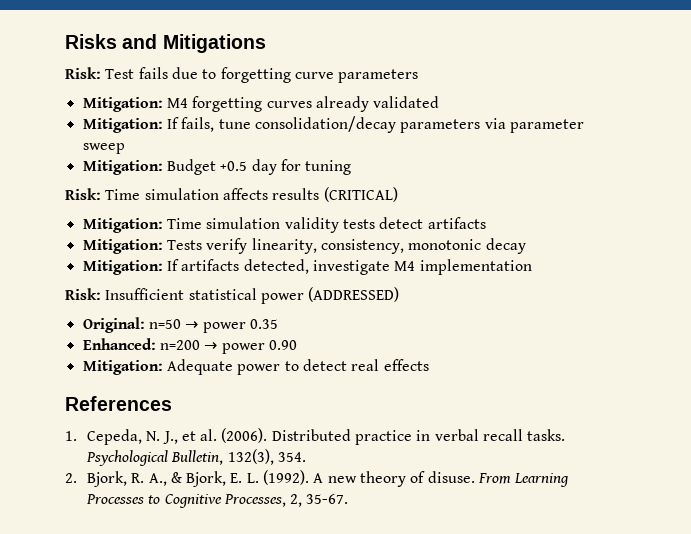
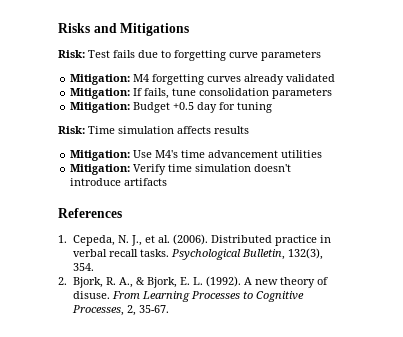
[254,116,584,133] [82,143,125,154] consolidation/decay parameters via parameter sweep -> [199,88,333,99] consolidation parameters
[323,187,398,202] [82,217,486,233] [82,238,526,254] [82,259,532,275] [65,287,400,304] [82,317,278,333] [82,338,297,354] [82,359,429,375] (CRITICAL) // Mitigation: Time simulation validity tests detect artifacts // Mitigation: Tests verify linearity, consistency, monotonic decay // Mitigation: If artifacts detected, investigate M4 implementation // Risk: Insufficient statistical power (ADDRESSED) // Original: n=50 → power 0.35 // Enhanced: n=200 → power 0.90 // Mitigation: Adequate power to detect real effects -> [70,150,323,161] [70,164,292,175] [70,178,168,186] // Mitigation: Use M4's time advancement utilities // Mitigation: Verify time simulation doesn't introduce artifacts

